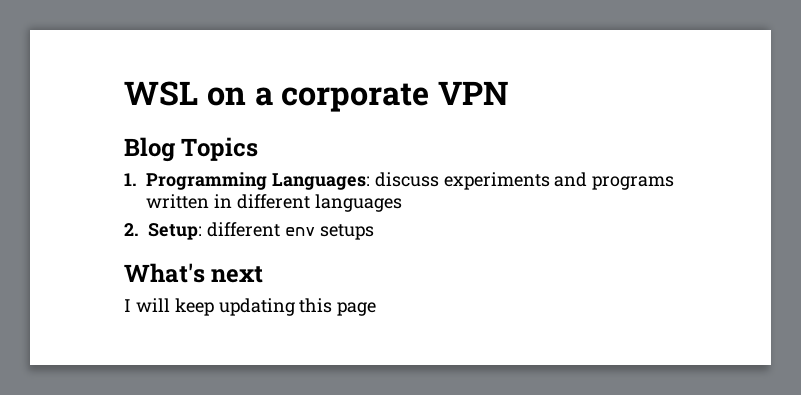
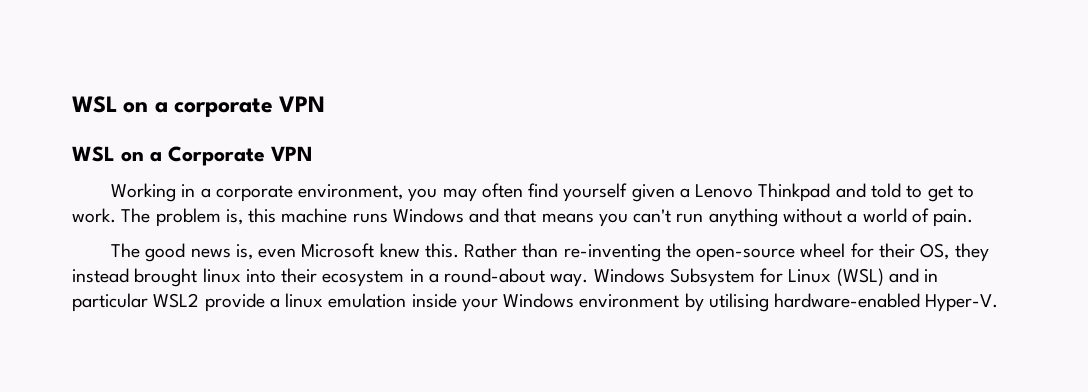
[124,137,259,162] [124,172,675,190] [146,194,402,212] [124,222,374,240] [124,263,264,283] [124,298,377,316] Blog Topics // 1. Programming Languages: discuss experiments and programs written in different languages // 2. Setup: different env setups // What's next // I will keep updating this page -> [72,146,313,166] [111,183,974,202] [72,208,974,227] [111,243,989,262] [72,268,939,287] [72,293,999,312] WSL on a Corporate VPN // Working in a corporate environment, you may often find yourself given a Lenovo Thinkpad and told to get to work. The problem is, this machine runs Windows and that means you can't run anything without a world of pain. // The good news is, even Microsoft knew this. Rather than re-inventing the open-source wheel for their OS, they instead brought linux into their ecosystem in a round-about way. Windows Subsystem for Linux (WSL) and in particular WSL2 provide a linux emulation inside your Windows environment by utilising hardware-enabled Hyper-V.

